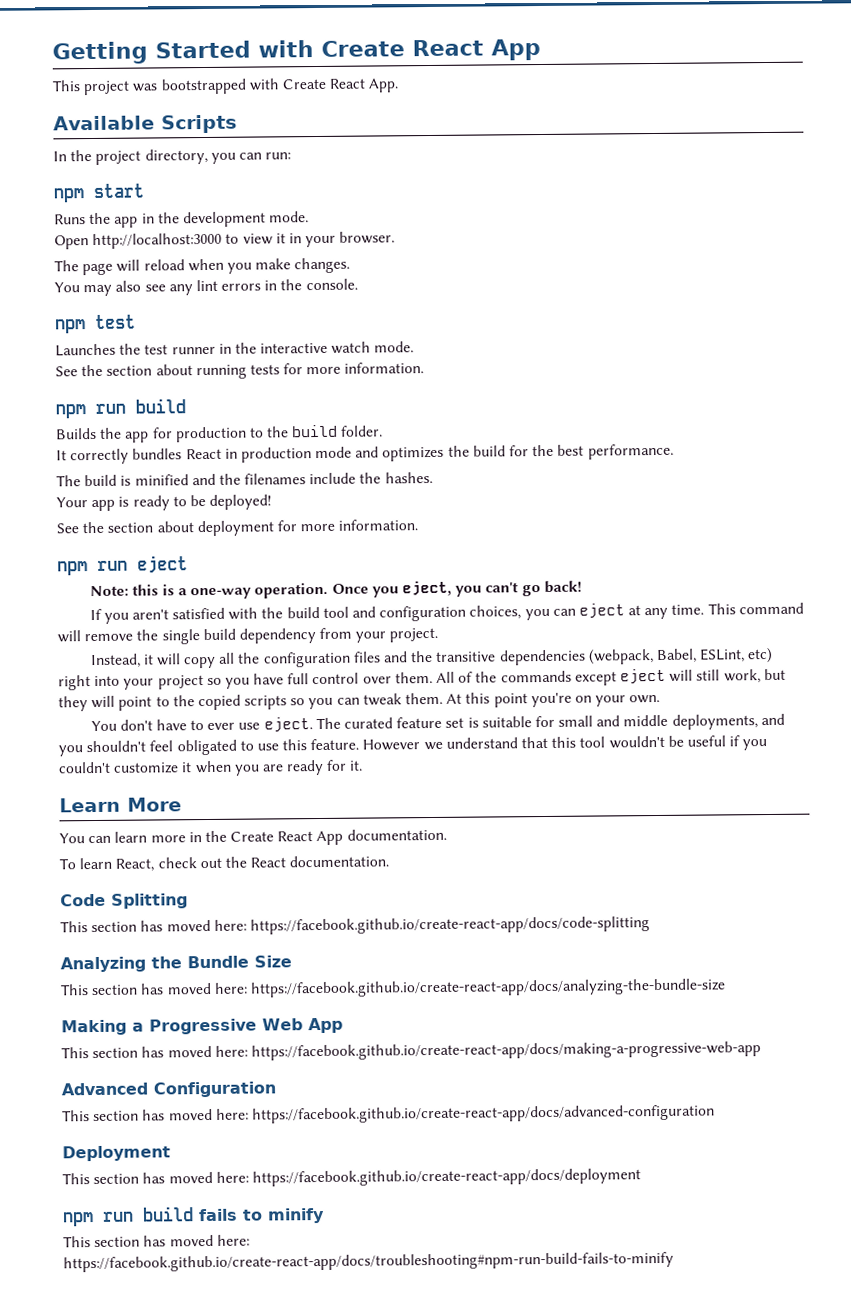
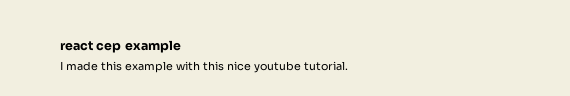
[52,39,541,65] [52,78,400,96] [53,114,237,134] [53,148,292,165] [53,183,144,203] [54,211,310,228] [54,231,396,250] [54,257,351,276] [54,278,358,297] [55,314,136,334] [55,341,415,357] [55,362,425,380] [55,398,186,419] [56,424,384,443] [56,443,674,465] [56,471,433,487] [56,494,273,512] [56,519,419,537] [57,555,188,576] [89,580,582,600] [89,602,804,624] [57,627,439,645] [90,647,774,669] [58,668,786,691] [58,692,661,712] [90,713,785,733] [58,735,768,757] [58,759,364,776] [59,797,182,813] [59,828,447,846] [59,855,390,872] [60,893,188,909] [60,916,650,935] [60,955,292,973] [60,978,726,998] [61,1017,343,1036] [61,1041,761,1061] [61,1081,276,1098] [62,1104,715,1124] [62,1145,171,1162] [62,1168,641,1187] [62,1206,325,1227] [63,1234,250,1248] [63,1251,674,1273] Getting Started with Create React App // This project was bootstrapped with Create React App. // Available Scripts // In the project directory, you can run: // npm start // Runs the app in the development mode. // Open http://localhost:3000 to view it in your browser. // The page will reload when you make changes. // You may also see any lint errors in the console. // npm test // Launches the test runner in the interactive watch mode. // See the section about running tests for more information. // npm run build // Builds the app for production to the build folder. // It correctly bundles React in production mode and optimizes the build for the best performance. // The build is minified and the filenames include the hashes. // Your app is ready to be deployed! // See the section about deployment for more information. // npm run eject // Note: this is a one-way operation. Once you eject, you can't go back! // If you aren't satisfied with the build tool and configuration choices, you can eject at any time. This command will remove the single build dependency from your project. // Instead, it will copy all the configuration files and the transitive dependencies (webpack, Babel, ESLint, etc) right into your project so you have full control over them. All of the commands except eject will still work, but they will point to the copied scripts so you can tweak them. At this point you're on your own. // You don't have to ever use eject. The curated feature set is suitable for small and middle deployments, and you shouldn't feel obligated to use this feature. However we understand that this tool wouldn't be useful if you couldn't customize it when you are ready for it. // Learn More // You can learn more in the Create React App documentation. // To learn React, check out the React documentation. // Code Splitting // This section has moved here: https://facebook.github.io/create-react-app/docs/code-splitting // Analyzing the Bundle Size // This section has moved here: https://facebook.github.io/create-react-app/docs/analyzing-the-bundle-size // Making a Progressive Web App // This section has moved here: https://facebook.github.io/create-react-app/docs/making-a-progressive-web-app // Advanced Configuration // This section has moved here: https://facebook.github.io/create-react-app/docs/advanced-configuration // Deployment // This section has moved here: https://facebook.github.io/create-react-app/docs/deployment // npm run build fails to minify // This section has moved here: https://facebook.github.io/create-react-app/docs/troubleshooting#npm-run-build-fails-to-minify -> [60,40,181,53] [60,61,348,73] react cep example // I made this example with this nice youtube tutorial.

